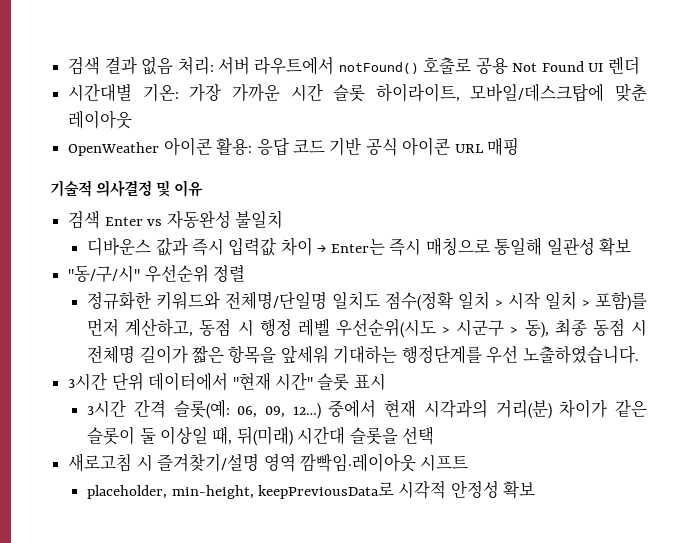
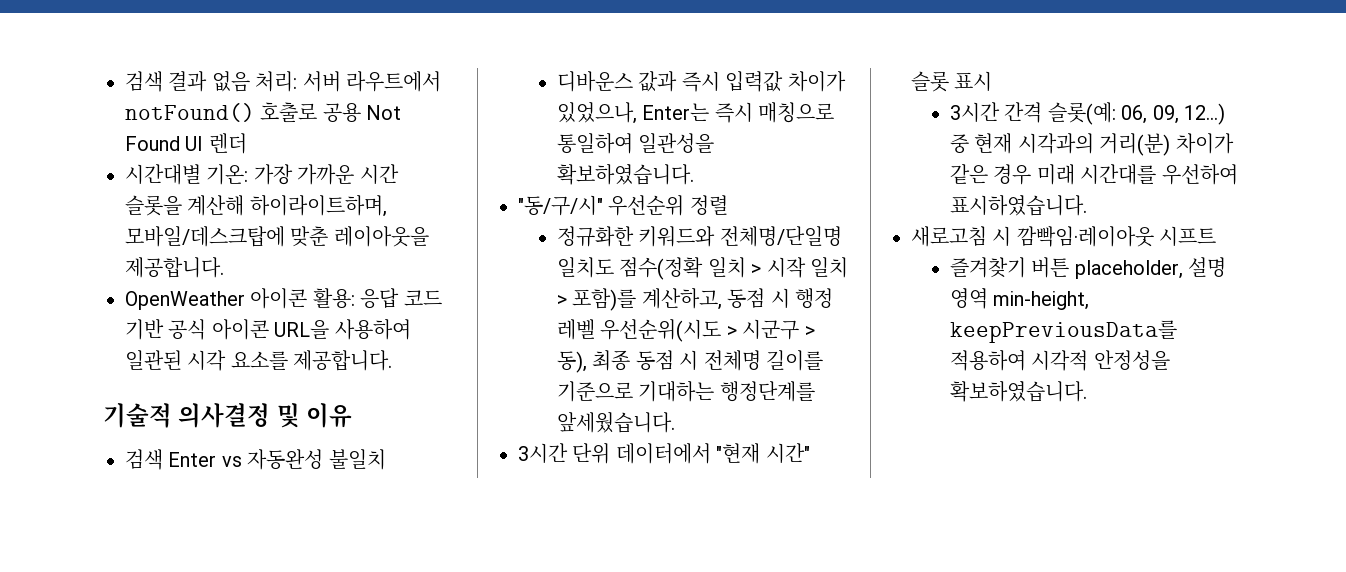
[333,83,647,102] [68,110,133,129] 슬롯 하이라이트, 모바일/데스크탑에 맞춘 레이아웃 -> [125,195,387,217] [125,226,429,247] [125,257,224,278] 슬롯을 계산해 하이라이트하며, 모바일/데스크탑에 맞춘 레이아웃을 제공합니다.
[454,137,520,156] URL 매핑 -> [274,319,411,340] [125,350,393,371] URL을 사용하여 일관된 시각 요소를 제공합니다.
[280,237,327,256] 차이 → -> [787,71,846,92] [557,102,638,124] 차이가 있었으나,
[494,237,632,256] 통일해 일관성 확보 -> [557,133,715,154] [557,164,695,185] 통일하여 일관성을 확보하였습니다.
[87,318,120,337] 먼저 -> (637, 299) none
[139,345,639,364] 길이가 짧은 항목을 앞세워 기대하는 행정단계를 우선 노출하였습니다. -> [766,350,824,371] [557,381,815,402] [557,411,676,433] 길이를 기준으로 기대하는 행정단계를 앞세웠습니다.
[328,399,377,418] 중에서 -> [950,134,970,154] 중
[87,426,435,446] 슬롯이 둘 이상일 때, 뒤(미래) 시간대 슬롯을 선택 -> [993,164,1238,185] [950,195,1088,216] 경우 미래 시간대를 우선하여 표시하였습니다.
[157,453,296,472] 즐겨찾기/설명 영역 -> (1012, 236) none
[87,480,536,499] placeholder, min-height, keepPreviousData로 시각적 안정성 확보 -> [950,257,1227,279] [950,288,1090,310] [950,320,1178,343] [950,350,1170,371] [950,381,1088,402] 즐겨찾기 버튼 placeholder, 설명 영역 min-height, keepPreviousData를 적용하여 시각적 안정성을 확보하였습니다.

